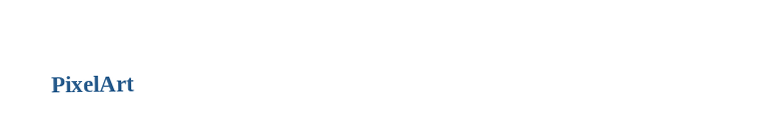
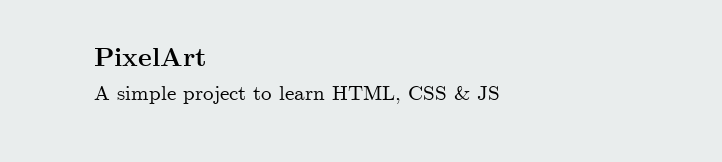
(135, 84) none -> [94,85,500,104] // A simple project to learn HTML, CSS & JS

